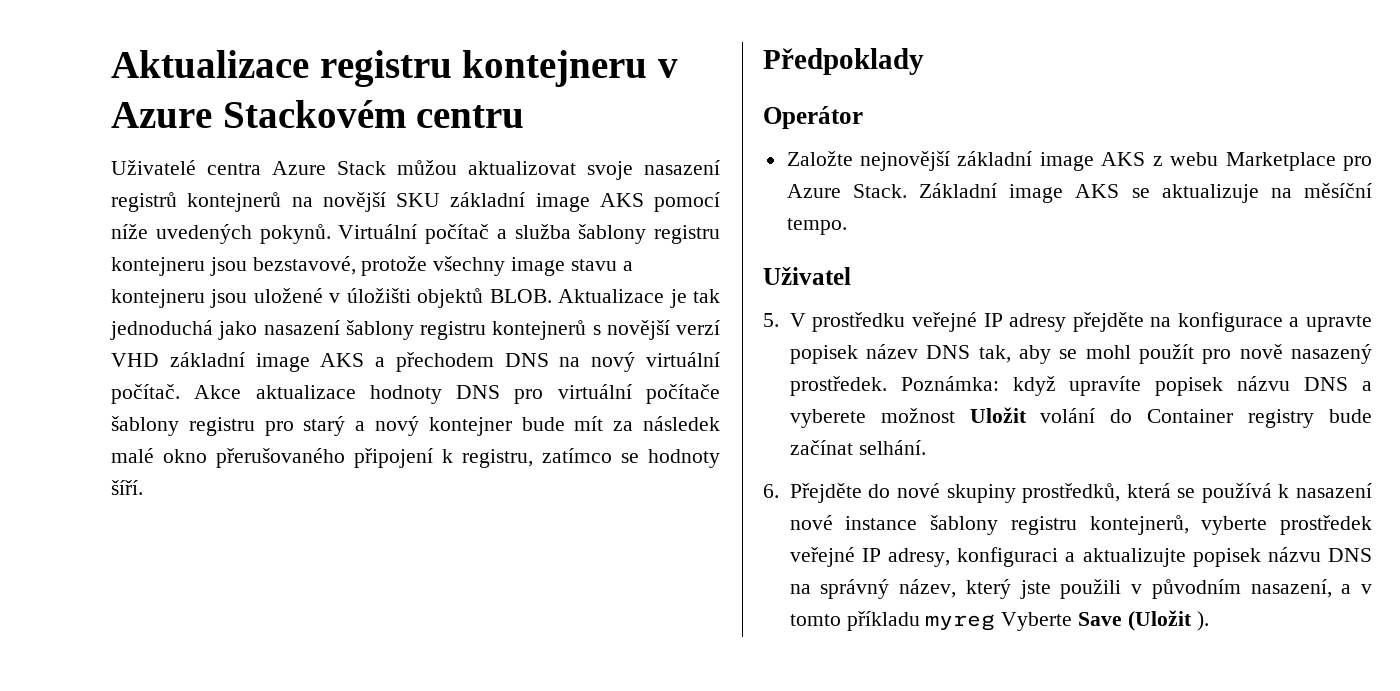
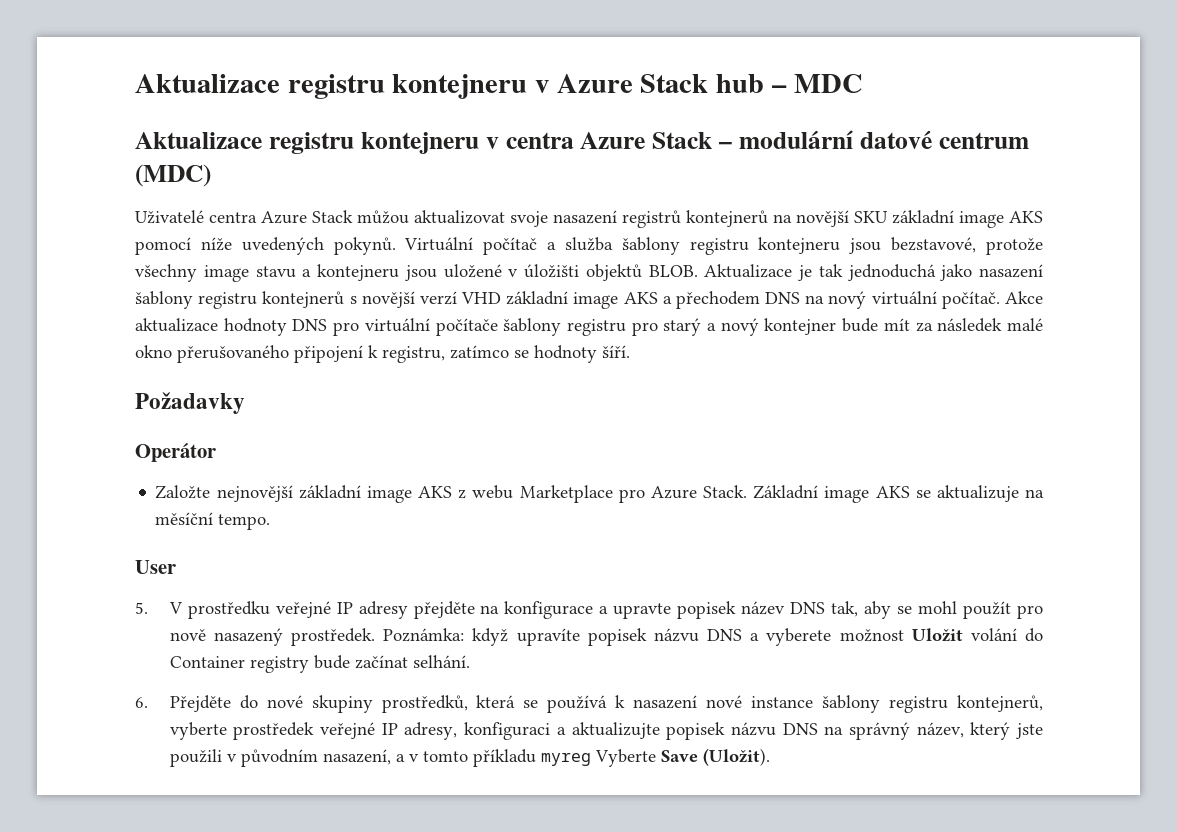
[222,100,525,128] Stackovém centru -> [640,74,863,93] [135,130,1029,154] [135,164,211,187] Stack hub – MDC // Aktualizace registru kontejneru v centra Azure Stack – modulární datové centrum (MDC)
[763,48,924,75] Předpoklady -> [135,392,245,414] Požadavky
[763,267,851,285] Uživatel -> [135,560,176,574] User
[1127,610,1209,631] (Uložit ). -> [702,748,770,766] (Uložit).

